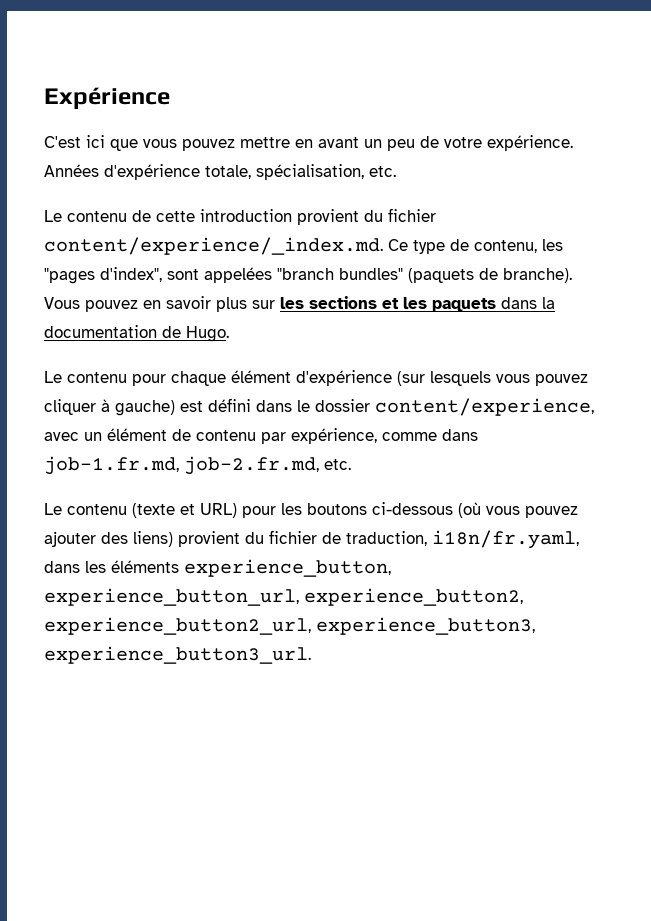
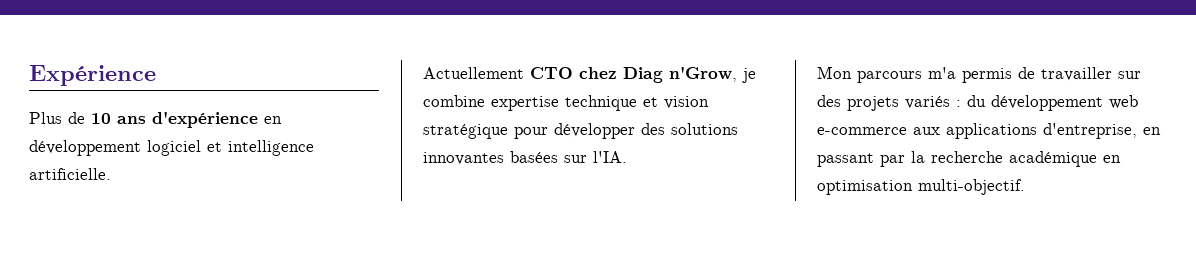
[44,135,573,151] [44,164,396,180] [44,208,436,225] [44,237,563,255] [44,267,572,284] [44,296,555,312] [44,325,229,342] [44,370,588,386] [44,398,594,416] [44,428,478,444] [44,456,351,475] [44,502,578,518] [44,530,579,549] [44,559,391,577] [44,588,523,606] [44,617,535,635] [44,646,311,664] C'est ici que vous pouvez mettre en avant un peu de votre expérience. Années d'expérience totale, spécialisation, etc. // Le contenu de cette introduction provient du fichier content/experience/_index.md. Ce type de contenu, les "pages d'index", sont appelées "branch bundles" (paquets de branche). Vous pouvez en savoir plus sur les sections et les paquets dans la documentation de Hugo. // Le contenu pour chaque élément d'expérience (sur lesquels vous pouvez cliquer à gauche) est défini dans le dossier content/experience, avec un élément de contenu par expérience, comme dans job-1.fr.md, job-2.fr.md, etc. // Le contenu (texte et URL) pour les boutons ci-dessous (où vous pouvez ajouter des liens) provient du fichier de traduction, i18n/fr.yaml, dans les éléments experience_button, experience_button_url, experience_button2, experience_button2_url, experience_button3, experience_button3_url. -> [29,111,282,128] [29,140,314,156] [29,168,111,180] [423,66,756,83] [423,95,709,111] [423,123,738,139] [423,151,627,165] [817,66,1141,83] [817,95,1138,111] [817,123,1161,139] [817,151,1121,167] [817,179,1025,195] Plus de 10 ans d'expérience en développement logiciel et intelligence artificielle. // Actuellement CTO chez Diag n'Grow, je combine expertise technique et vision stratégique pour développer des solutions innovantes basées sur l'IA. // Mon parcours m'a permis de travailler sur des projets variés : du développement web e-commerce aux applications d'entreprise, en passant par la recherche académique en optimisation multi-objectif.

